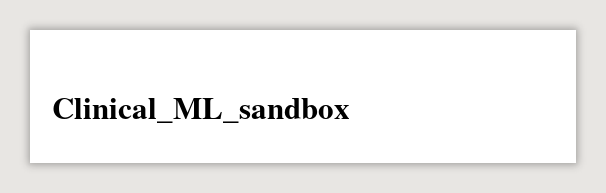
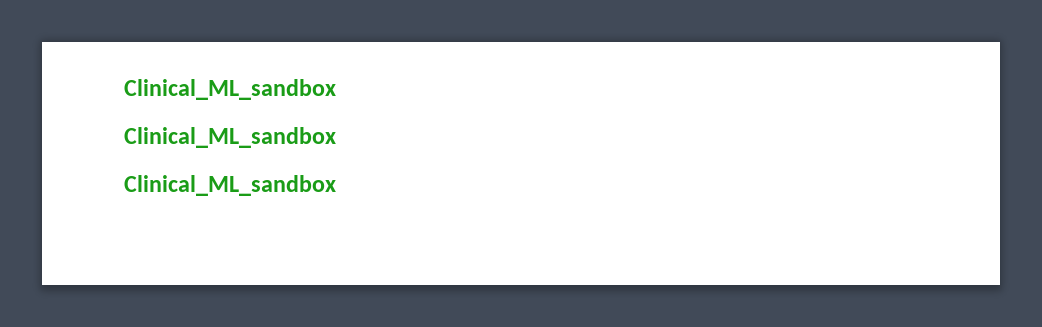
[52,98,350,123] Clinical_ML_sandbox -> [124,79,336,100] [124,127,336,148] [124,175,336,196] Clinical_ML_sandbox // Clinical_ML_sandbox // Clinical_ML_sandbox

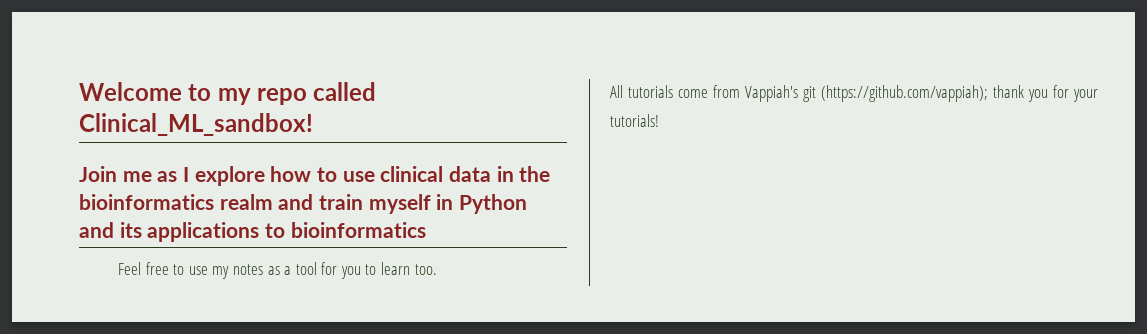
[124,79,336,100] [124,127,336,148] [124,175,336,196] Clinical_ML_sandbox // Clinical_ML_sandbox // Clinical_ML_sandbox -> [79,82,377,105] [79,113,313,136] [79,166,551,186] [79,194,528,214] [79,222,426,242] [117,262,437,279] [610,85,1098,102] [610,114,659,127] Welcome to my repo called Clinical_ML_sandbox! // Join me as I explore how to use clinical data in the bioinformatics realm and train myself in Python and its applications to bioinformatics // Feel free to use my notes as a tool for you to learn too. // All tutorials come from Vappiah's git (https://github.com/vappiah); thank you for your tutorials!

